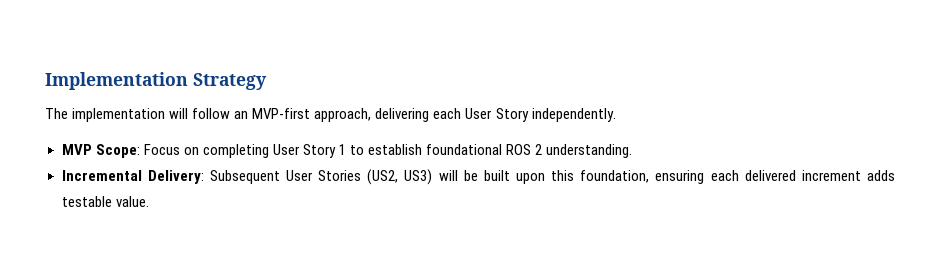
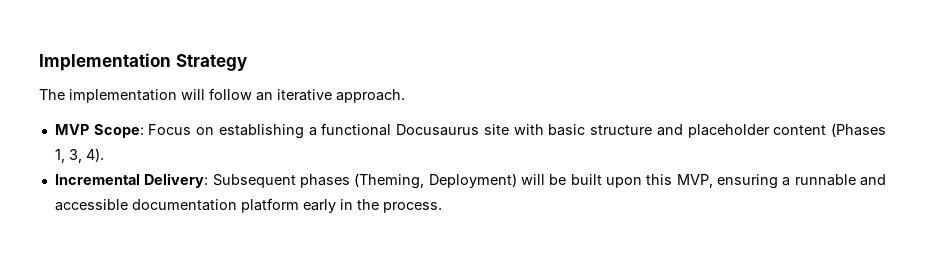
[252,108,616,122] [61,144,633,158] MVP-first approach, delivering each User Story independently. // MVP Scope: Focus on completing User Story 1 to establish foundational ROS 2 understanding. -> [277,89,405,103] [54,123,887,139] [54,148,104,163] iterative approach. // MVP Scope: Focus on establishing a functional Docusaurus site with basic structure and placeholder content (Phases 1, 3, 4).
[285,169,433,185] User Stories (US2, US3) -> [299,173,517,189] phases (Theming, Deployment)
[580,170,895,184] [61,196,149,207] foundation, ensuring each delivered increment adds testable value. -> [676,174,887,189] [54,198,442,213] MVP, ensuring a runnable and accessible documentation platform early in the process.

